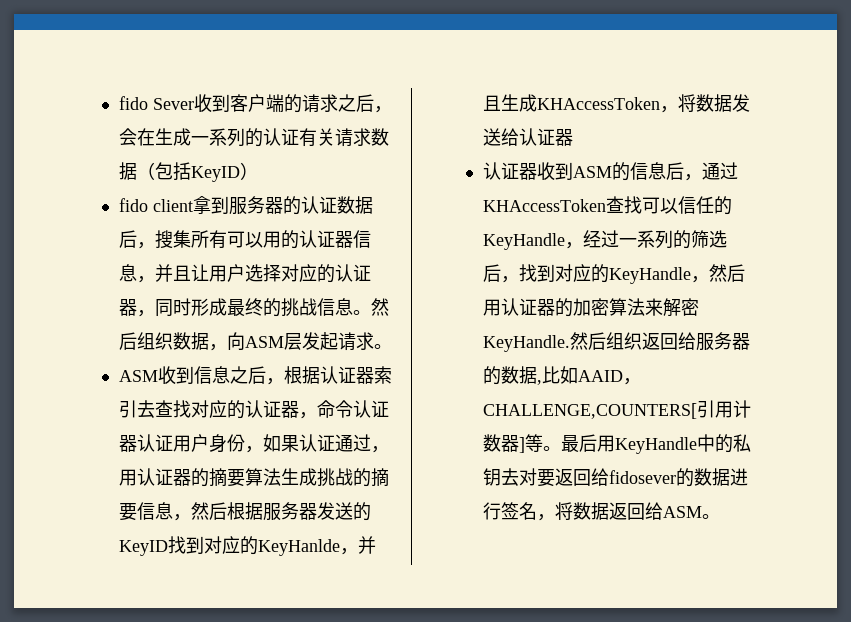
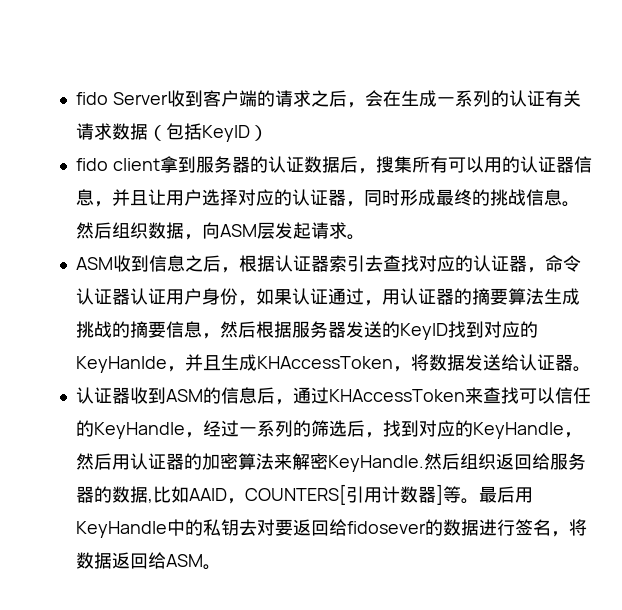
[118,96,194,110] fido Sever -> [76,92,169,105] fido Server
(573, 137) none -> [573,366,592,372] 。
(606, 205) none -> [465,387,484,404] 来
[482,403,697,419] CHALLENGE,COUNTERS[ -> [245,484,347,505] COUNTERS[

